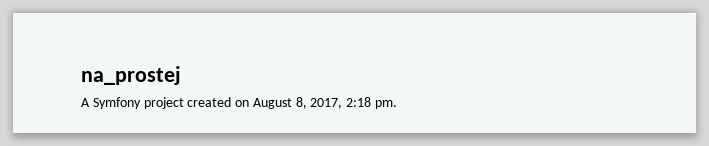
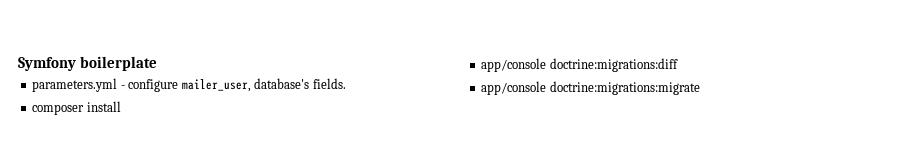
[81,66,181,85] [81,97,398,109] na_prostej // A Symfony project created on August 8, 2017, 2:18 pm. -> [18,56,158,71] [32,78,346,92] [32,101,121,115] [481,58,678,72] [481,81,700,95] Symfony boilerplate // parameters.yml - configure mailer_user, database's fields. // composer install // app/console doctrine:migrations:diff // app/console doctrine:migrations:migrate

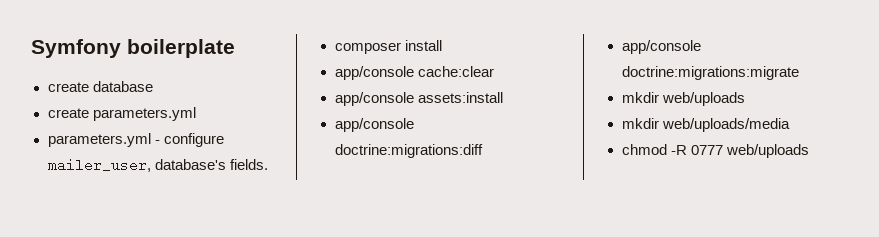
(158, 63) none -> [47,81,153,92] [47,107,196,121] // create database // create parameters.yml
(121, 106) none -> [334,66,494,80] [334,92,503,106] // app/console cache:clear // app/console assets:install
(700, 88) none -> [621,92,745,106] [621,118,790,132] [621,144,809,158] // mkdir web/uploads // mkdir web/uploads/media // chmod -R 0777 web/uploads

